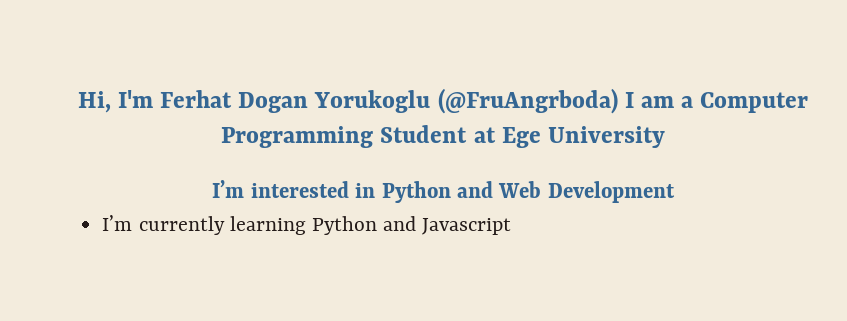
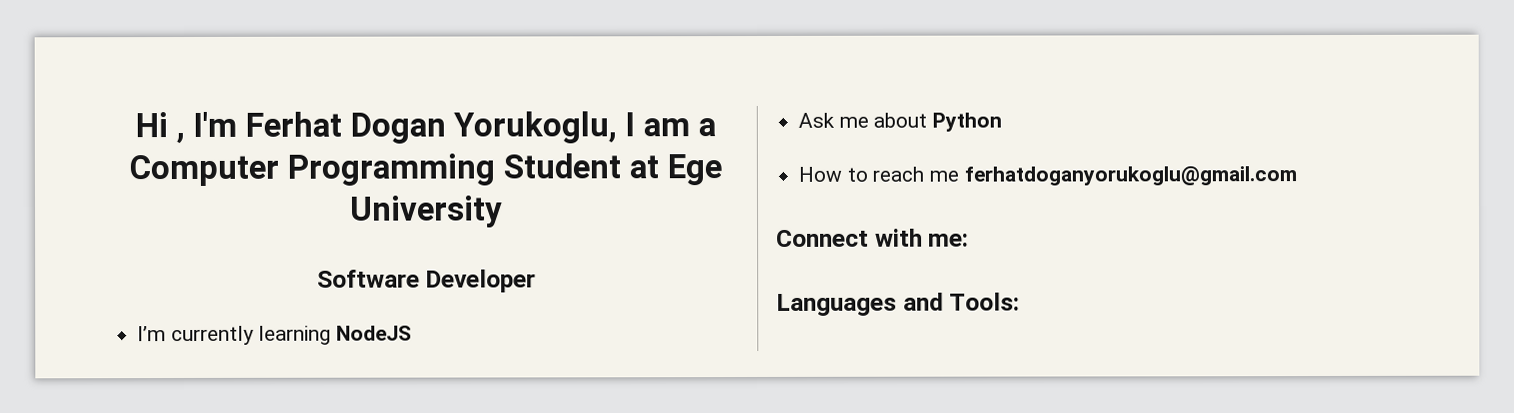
[77,91,111,113] Hi, -> [134,112,185,144] Hi ,
[314,88,618,114] Yorukoglu (@FruAngrboda) -> [453,111,618,144] Yorukoglu,
[212,180,675,203] [102,215,512,235] I’m interested in Python and Web Development // I’m currently learning Python and Javascript -> [316,269,537,293] [137,325,413,346] [798,112,1003,132] [798,166,1297,186] [776,228,970,247] [776,292,1021,316] Software Developer // I’m currently learning NodeJS // Ask me about Python // How to reach me ferhatdoganyorukoglu@gmail.com // Connect with me: // Languages and Tools:

